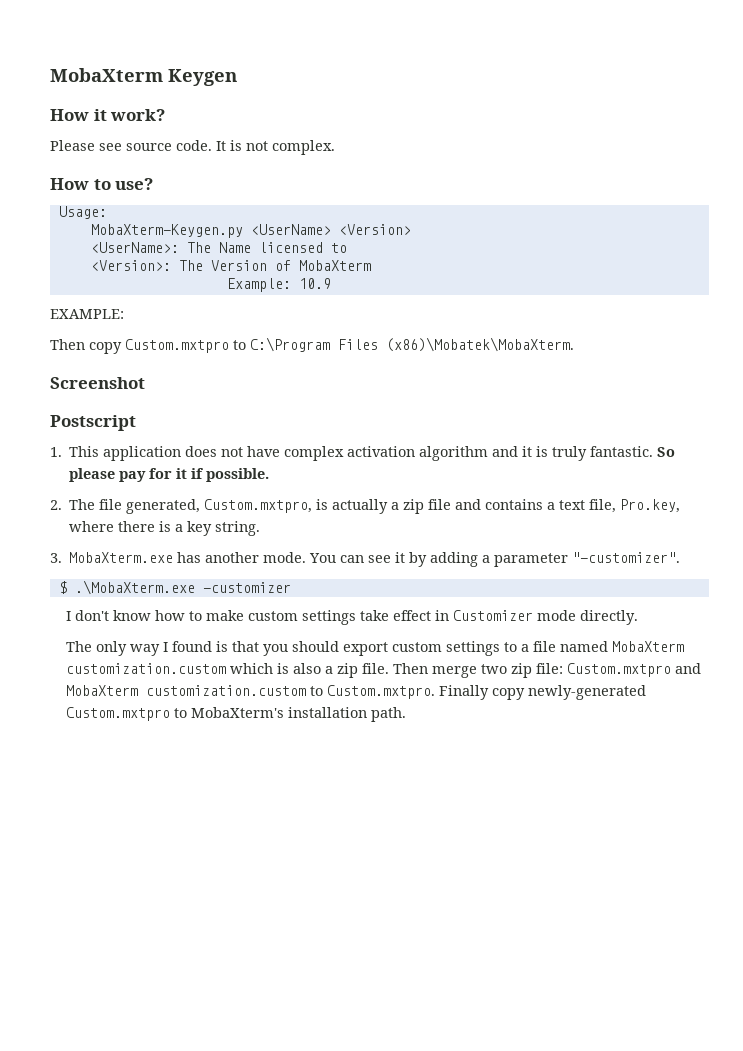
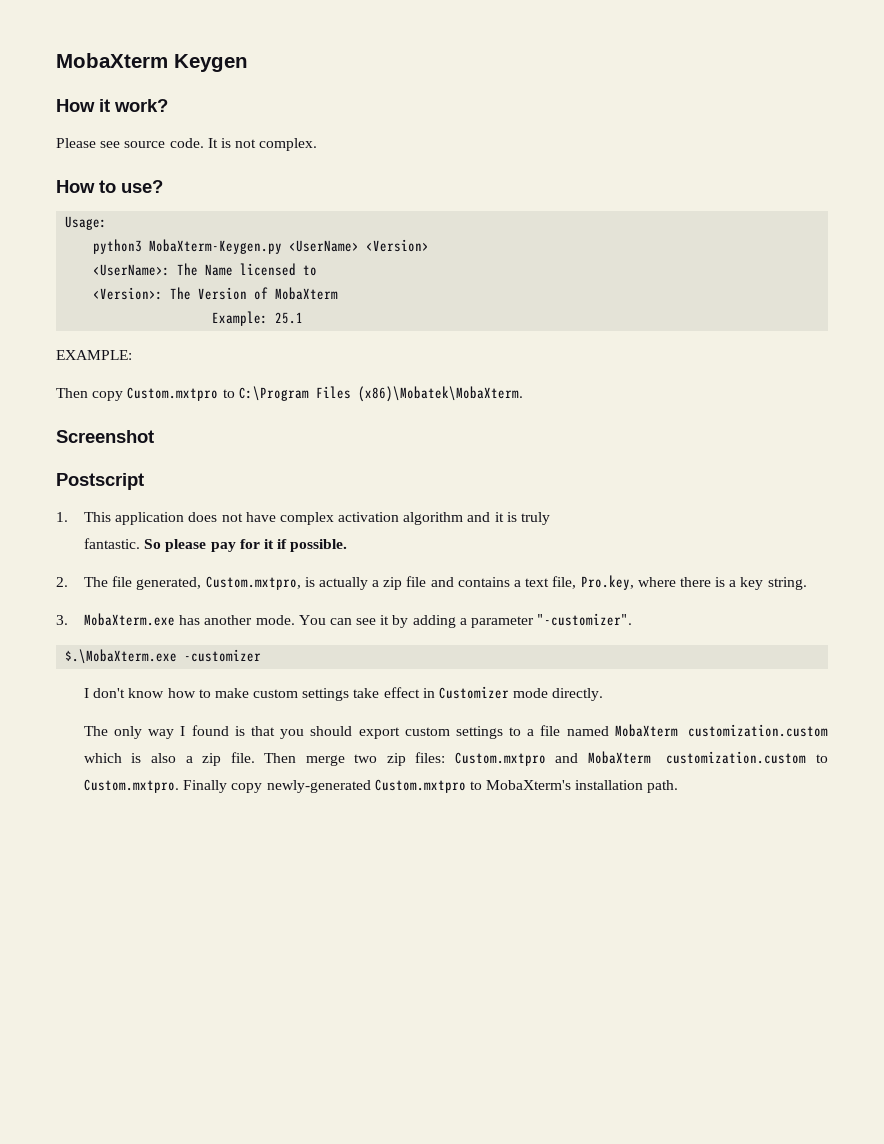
(107, 212) none -> [93,239,143,254] python3
[298,278,331,289] 10.9 -> [275,312,304,324] 25.1
(588, 453) none -> (551, 518) //
[58,580,195,595] $ .\MobaXterm.exe -> [65,649,178,664] $.\MobaXterm.exe
[536,663,564,674] file: -> [415,752,446,763] files:

